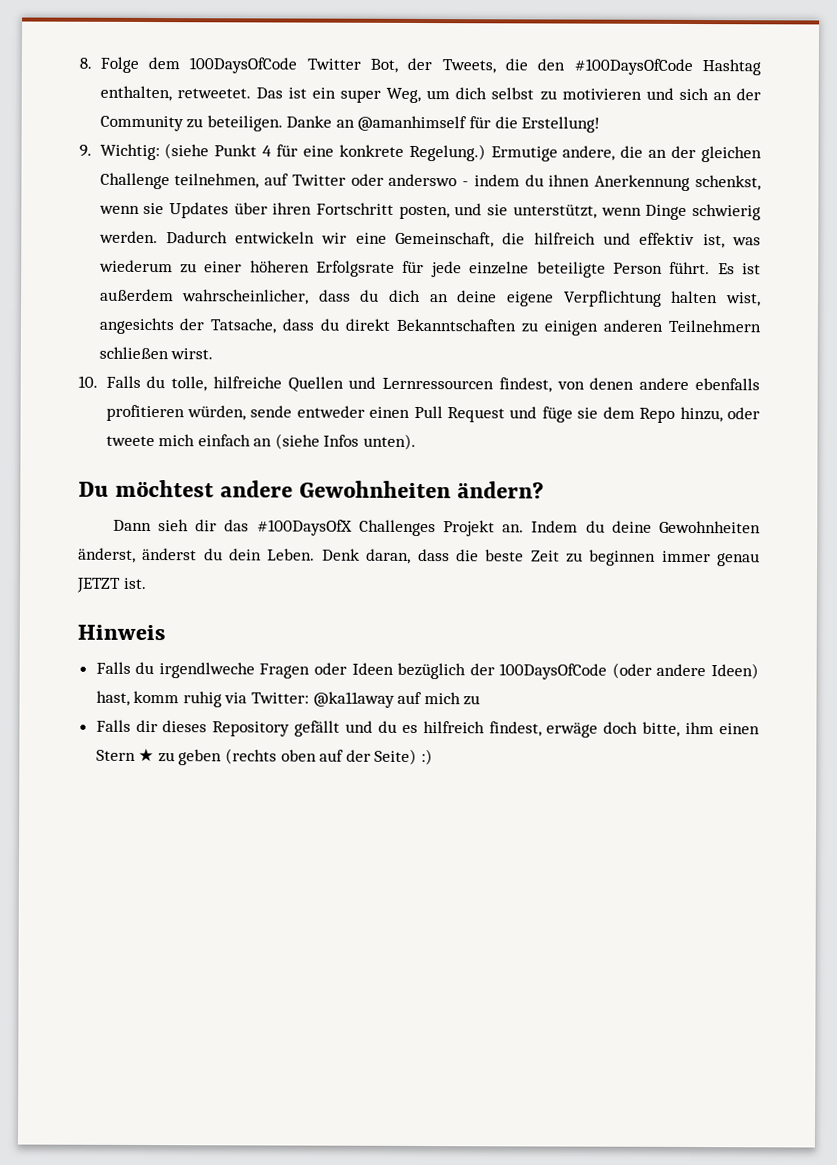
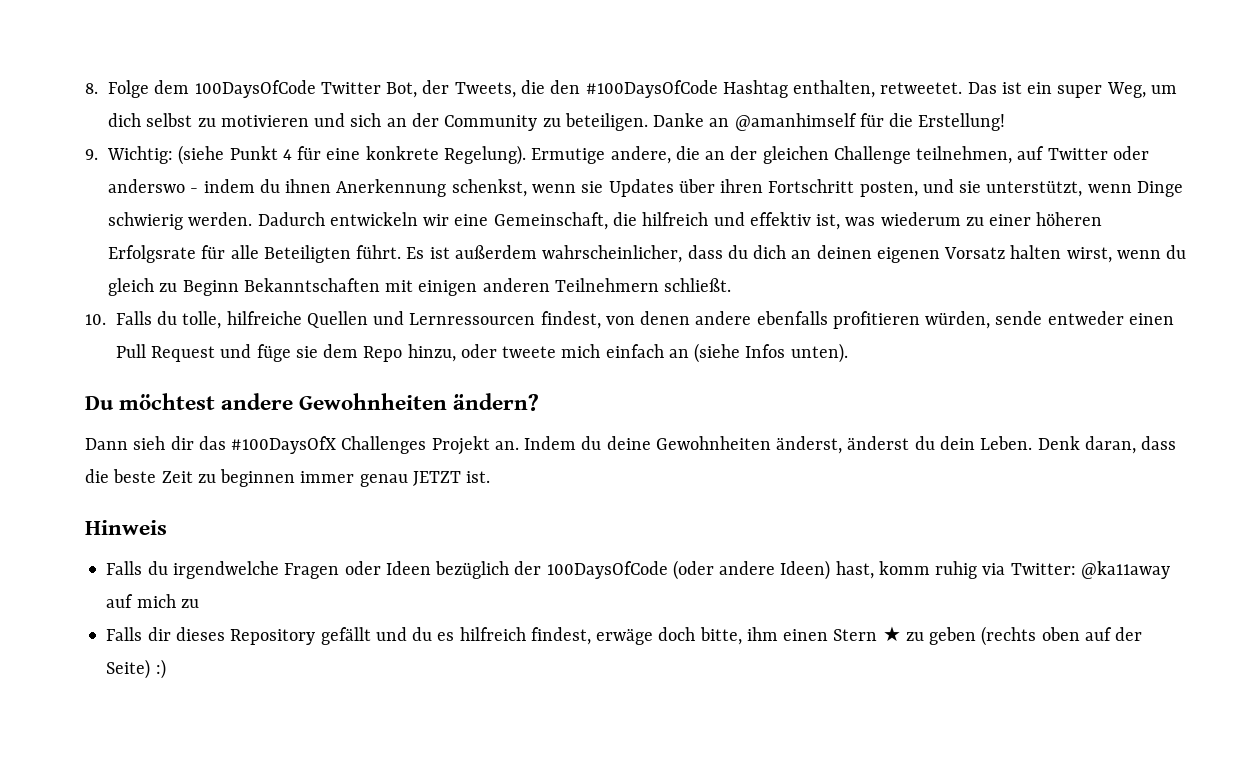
[408,143,486,162] Regelung.) -> [443,145,526,165] Regelung).
[430,261,663,278] jede einzelne beteiligte Person -> [230,245,351,263] alle Beteiligten
[457,290,761,307] [98,317,539,335] deine eigene Verpflichtung halten wist, angesichts der Tatsache, dass du direkt Bekanntschaften zu -> [816,245,1187,263] [108,278,414,296] deinen eigenen Vorsatz halten wirst, wenn du gleich zu Beginn Bekanntschaften mit
[98,346,214,360] schließen wirst. -> [664,278,732,292] schließt.
[158,662,255,679] irgendlweche -> [172,561,279,579] irgendwelche

